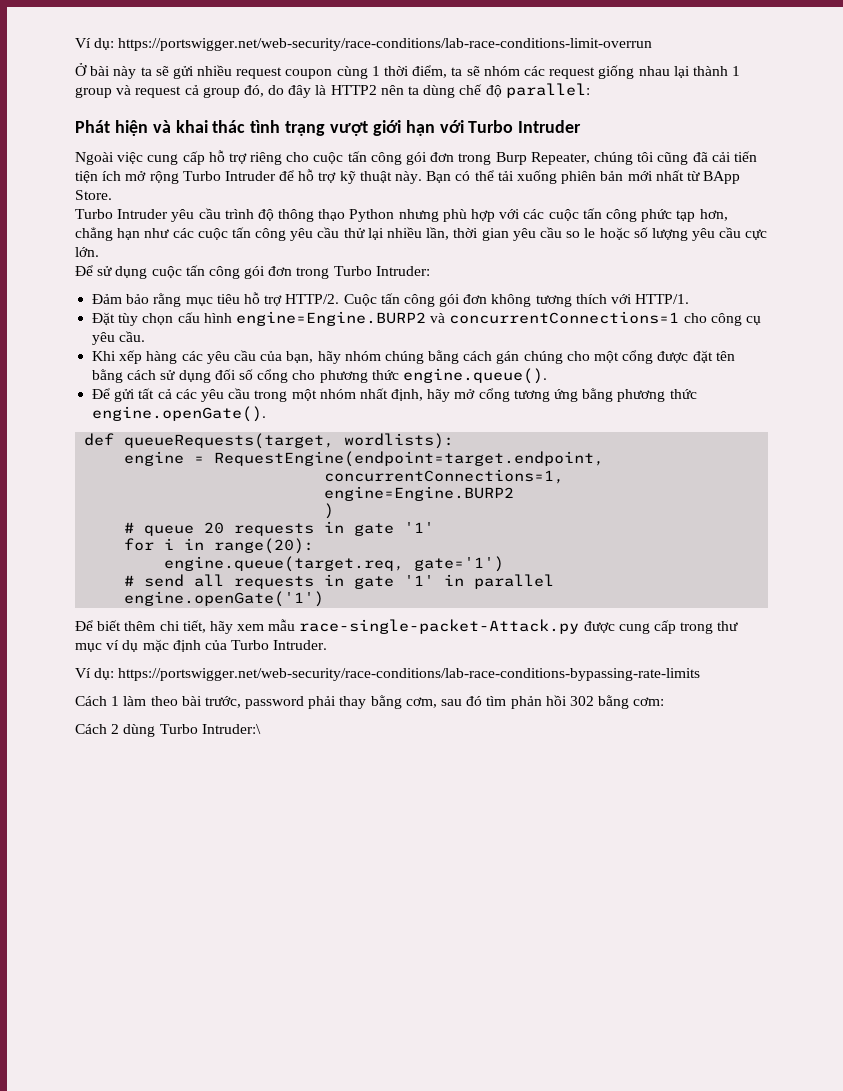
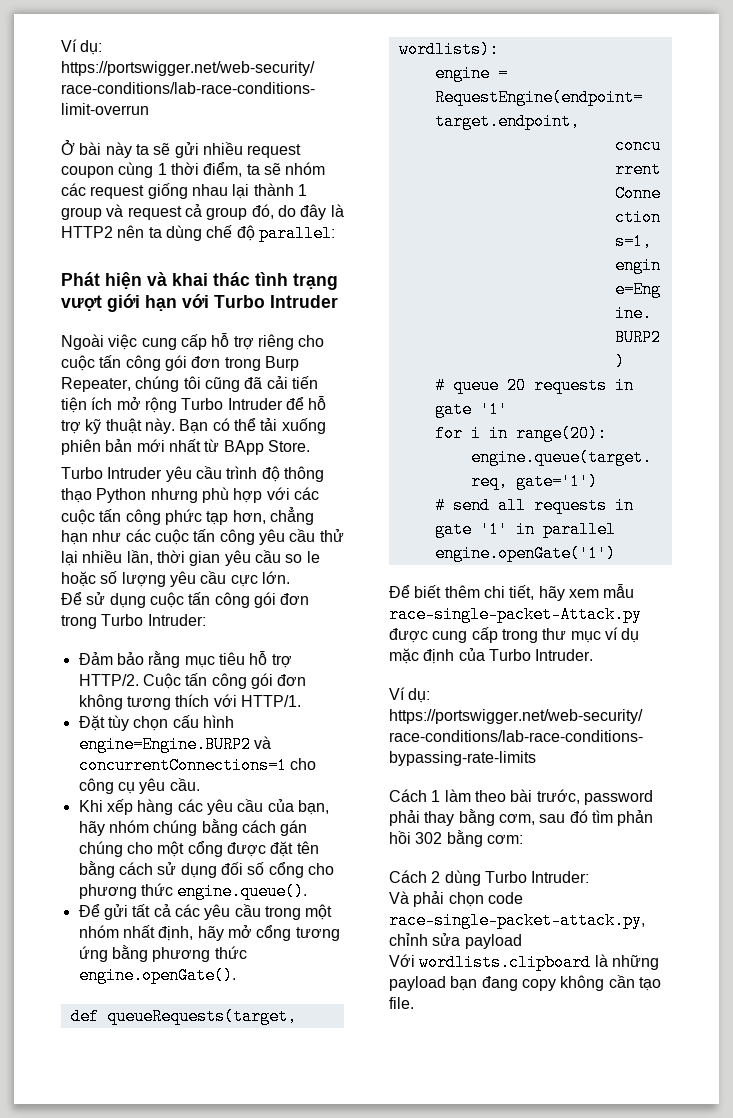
[201,724,261,734] Intruder:\ -> [531,871,590,883] [389,891,523,907] [389,912,645,929] [389,933,522,949] [389,954,659,971] [389,975,661,991] [389,997,414,1009] Intruder: // Và phải chọn code race-single-packet-attack.py, chỉnh sửa payload // Với wordlists.clipboard là những payload bạn đang copy không cần tạo file.

